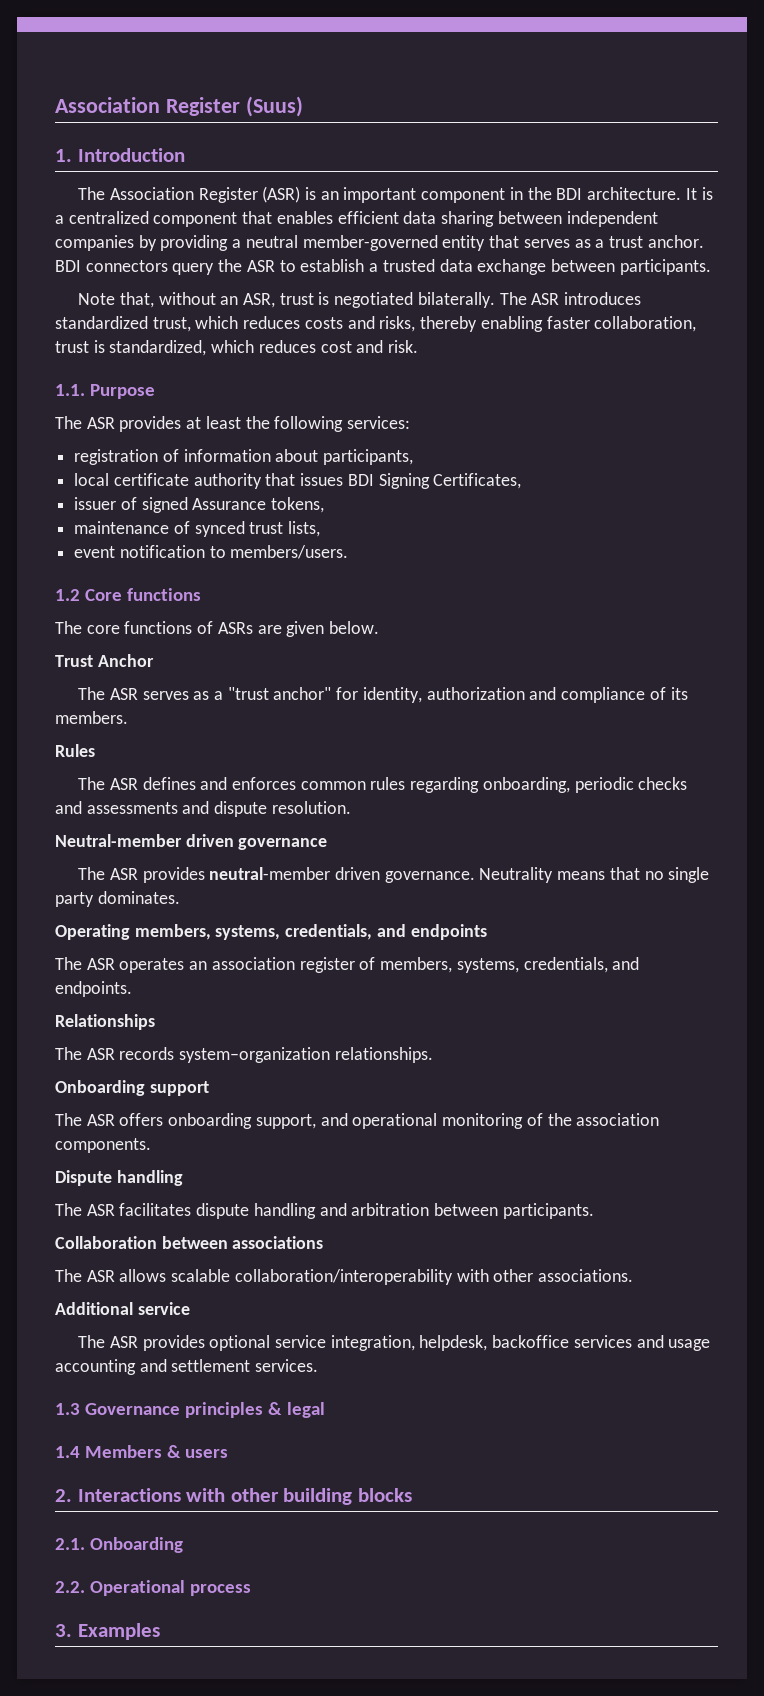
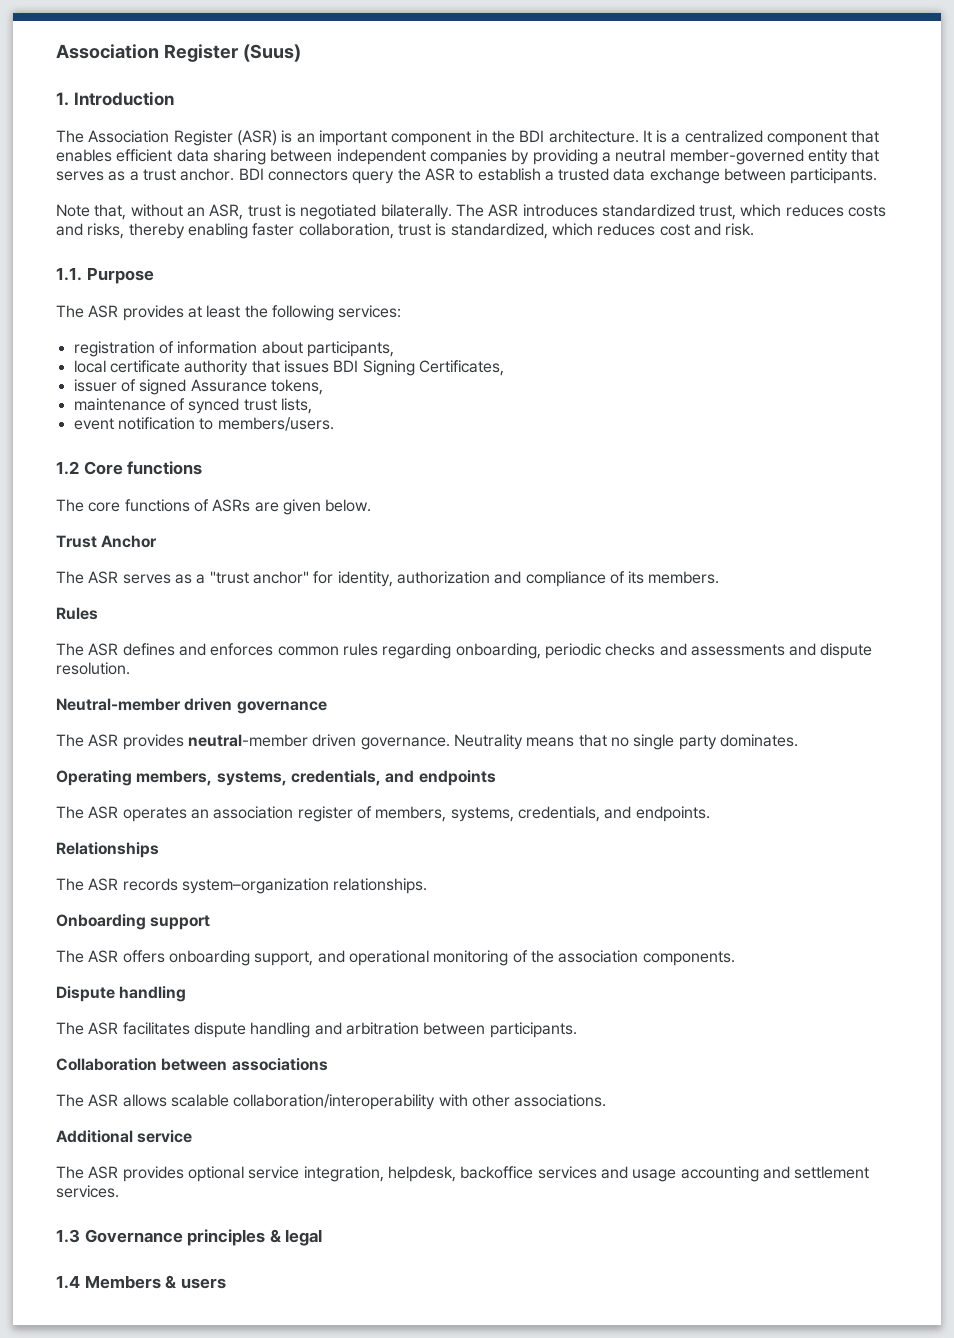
[55,1488,412,1505] [55,1537,184,1553] [55,1580,252,1596] [55,1623,160,1640] // 2. Interactions with other building blocks // 2.1. Onboarding // 2.2. Operational process // 3. Examples -> (226, 1283) none

